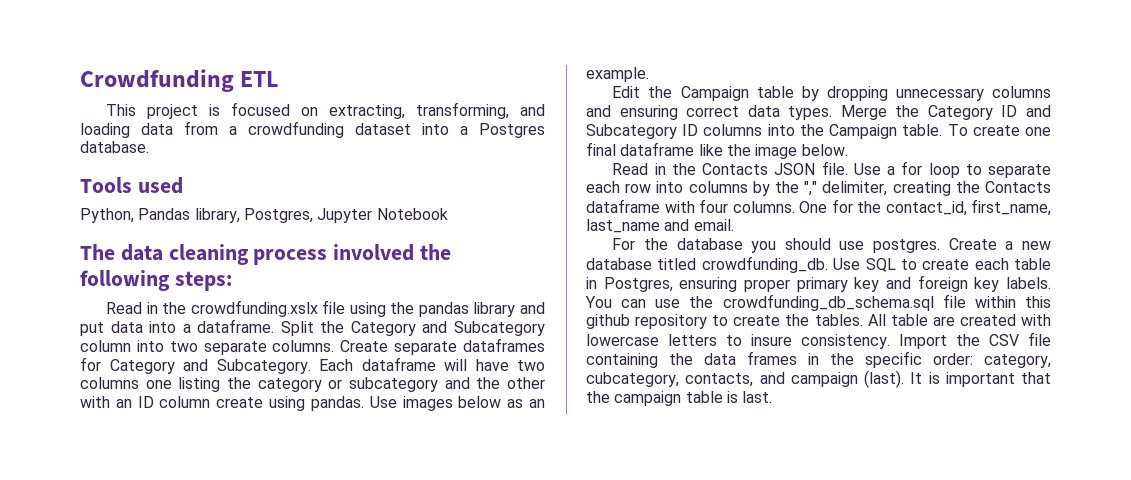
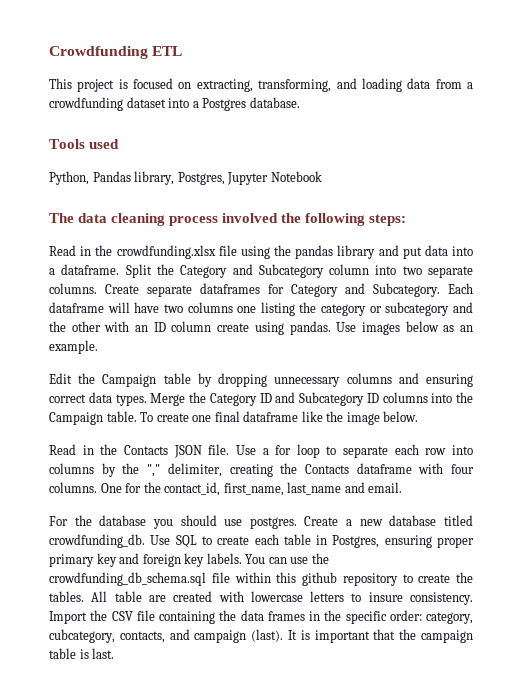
[190,300,318,317] crowdfunding.xslx -> [116,245,216,259] crowdfunding.xlsx

